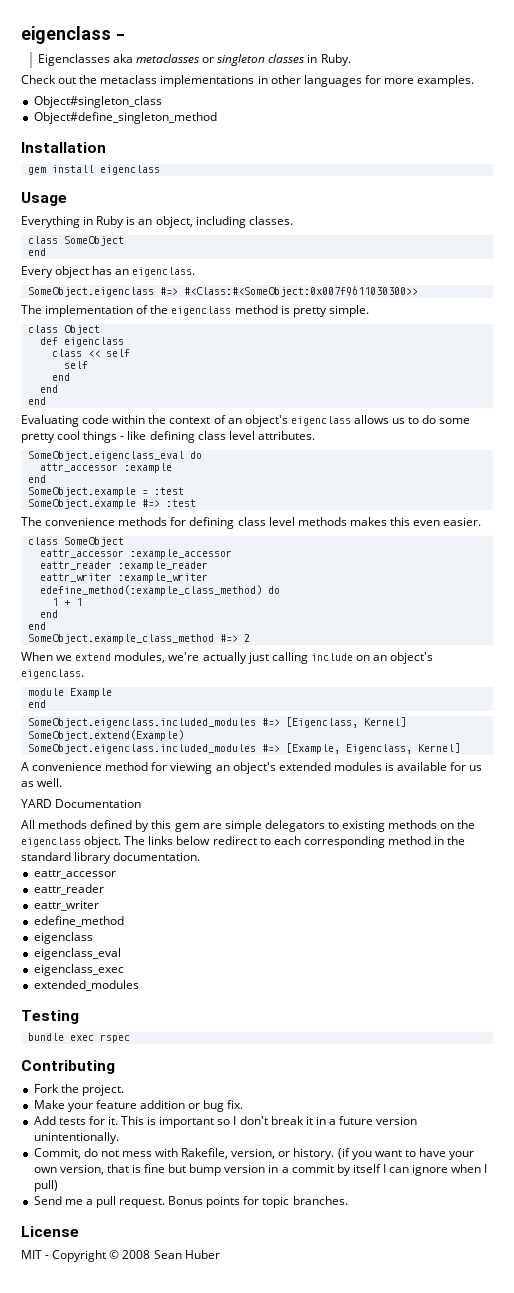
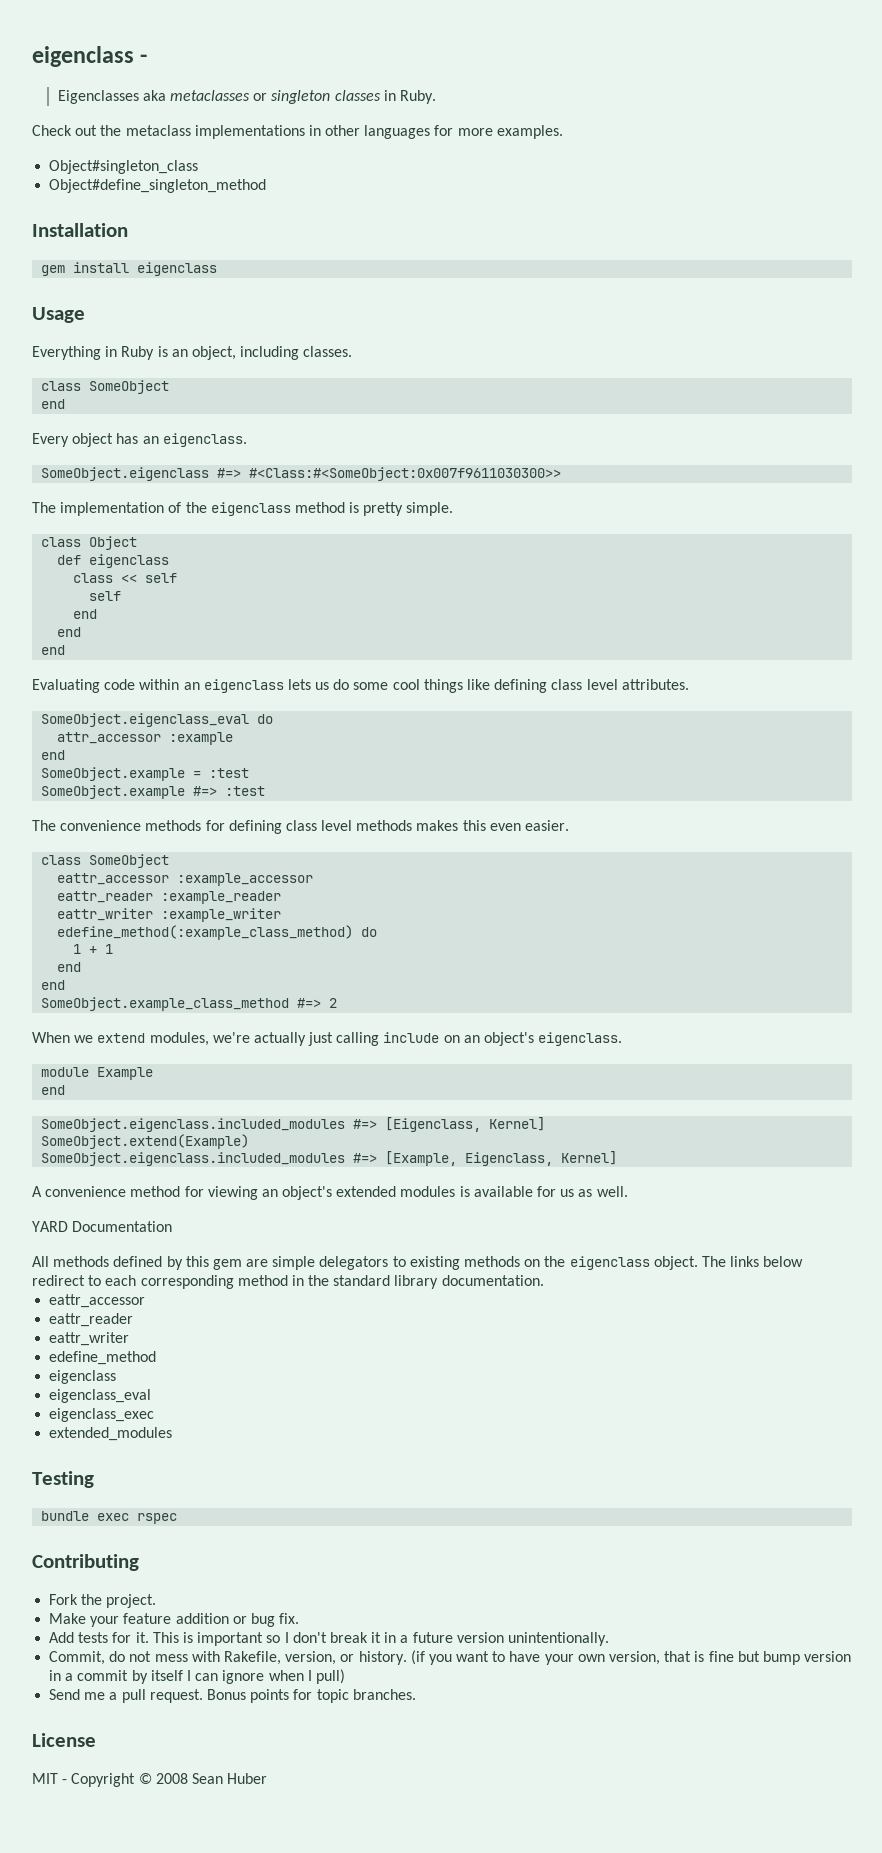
[148,415,420,427] the context of an object's eigenclass allows us to -> [183,679,330,693] an eigenclass lets us
[21,433,55,443] pretty -> (389, 686) none
[120,436,125,440] - -> (463, 686) none

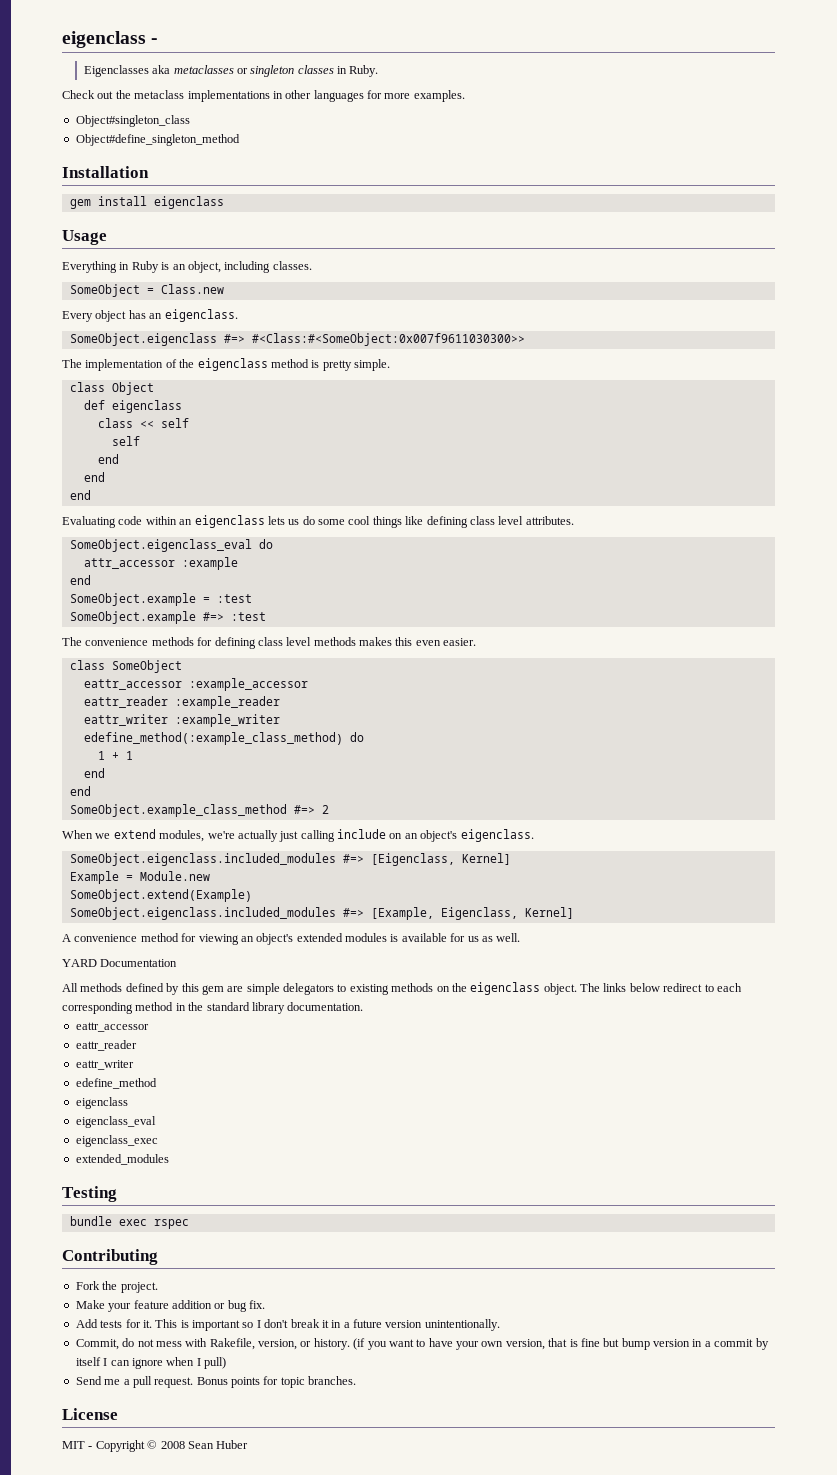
[41,380,170,394] [41,399,66,409] class SomeObject // end -> [69,284,224,297] SomeObject = Class.new
[41,1067,154,1080] [41,1085,66,1095] // module Example // end -> (534, 835) none
(546, 1124) none -> [69,871,210,884] // Example = Module.new

